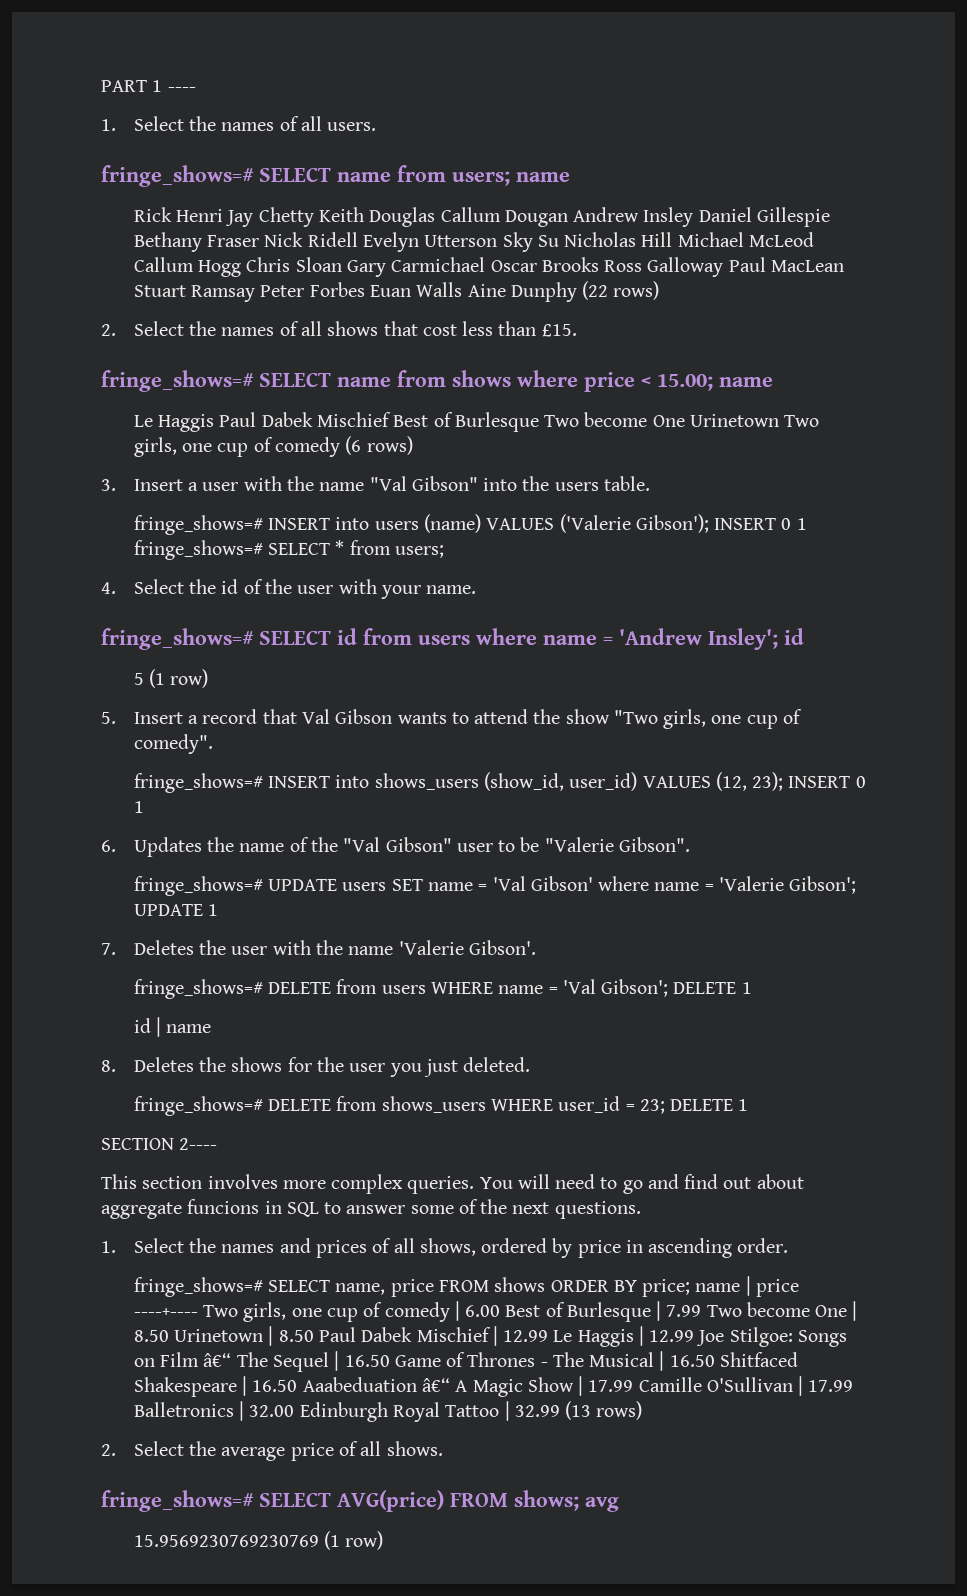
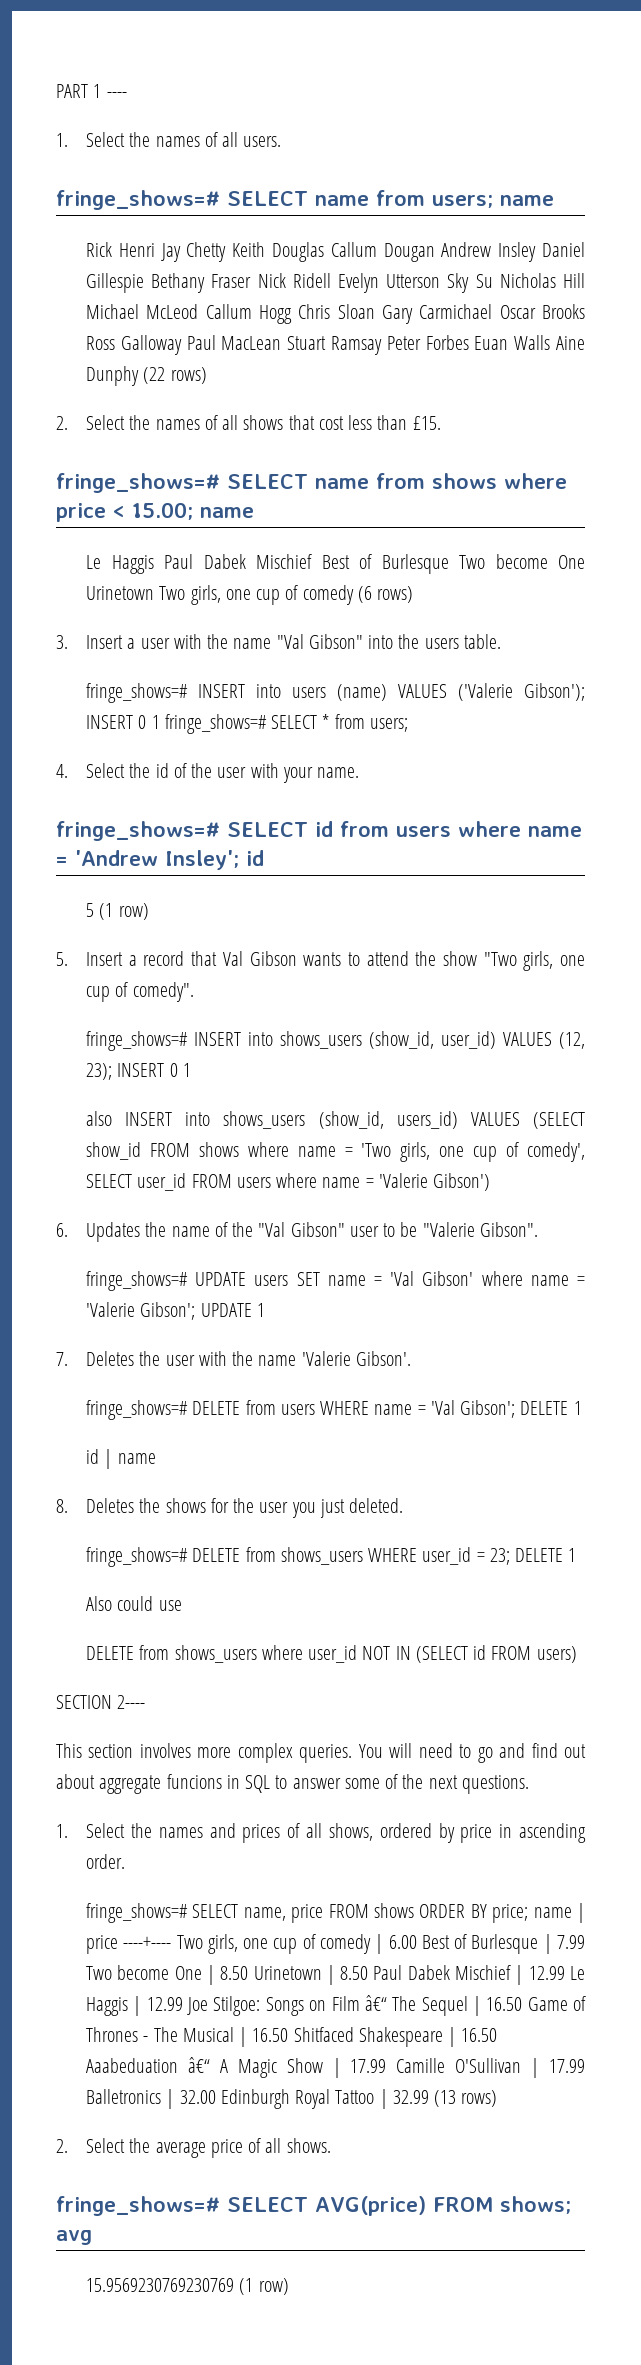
(144, 807) none -> [86,1111,585,1129] [86,1142,585,1162] [86,1173,491,1191] // also INSERT into shows_users (show_id, users_id) VALUES (SELECT show_id FROM shows where name = 'Two girls, one cup of comedy', SELECT user_id FROM users where name = 'Valerie Gibson')
(749, 1105) none -> [86,1596,182,1611] [86,1645,577,1663] // Also could use // DELETE from shows_users where user_id NOT IN (SELECT id FROM users)

